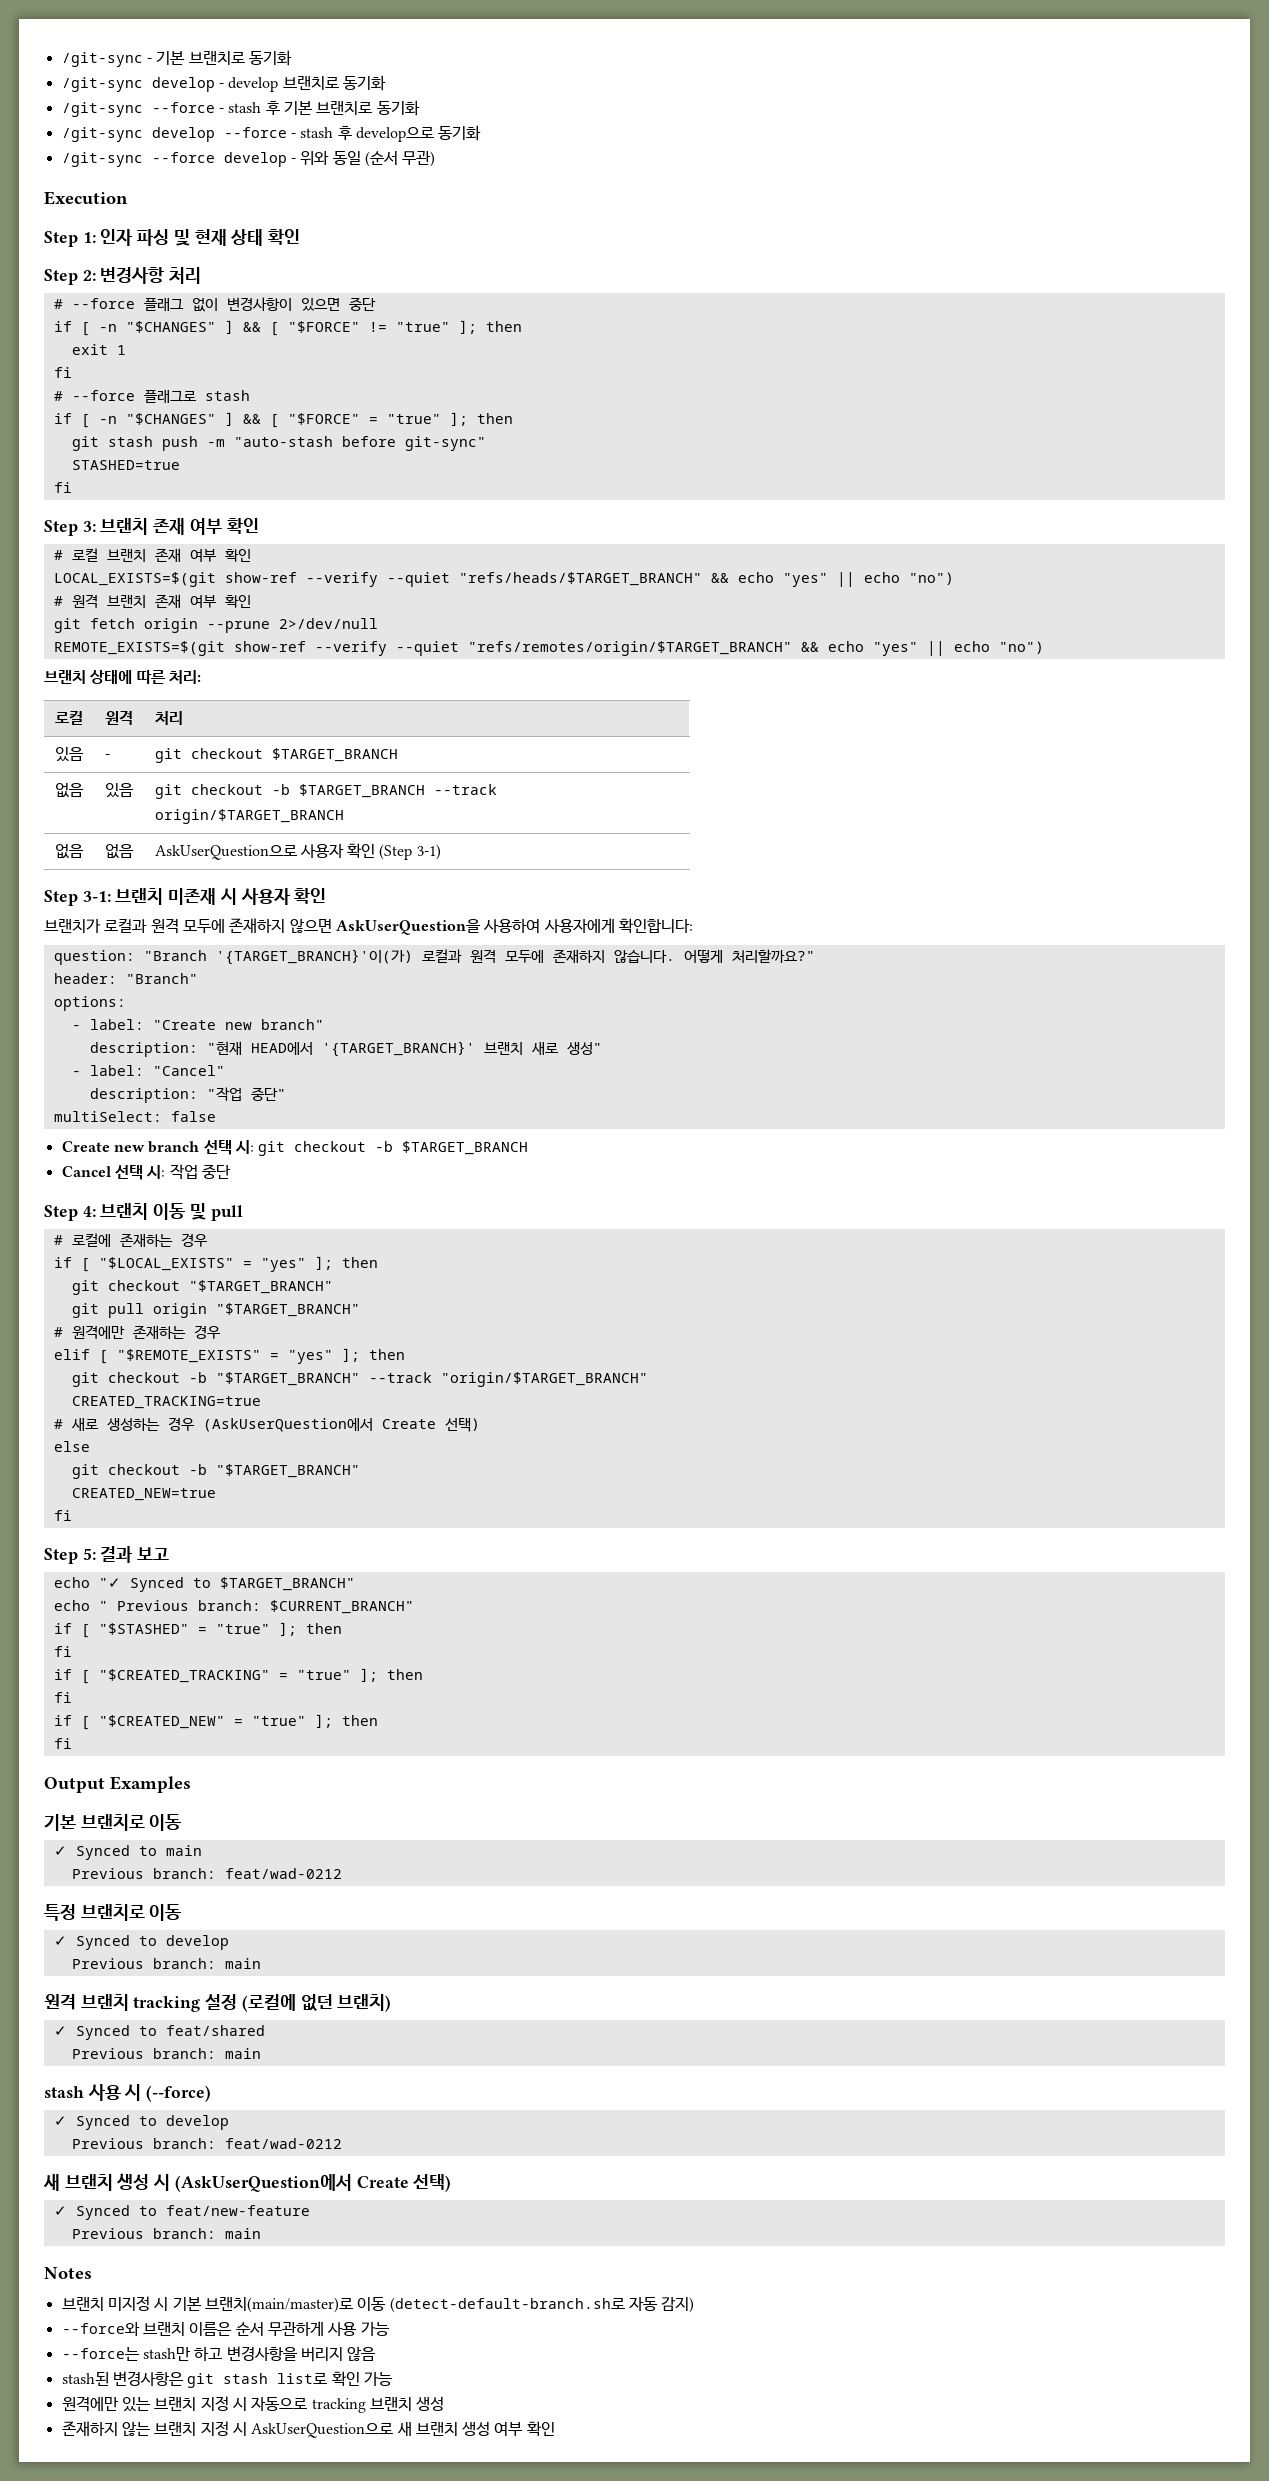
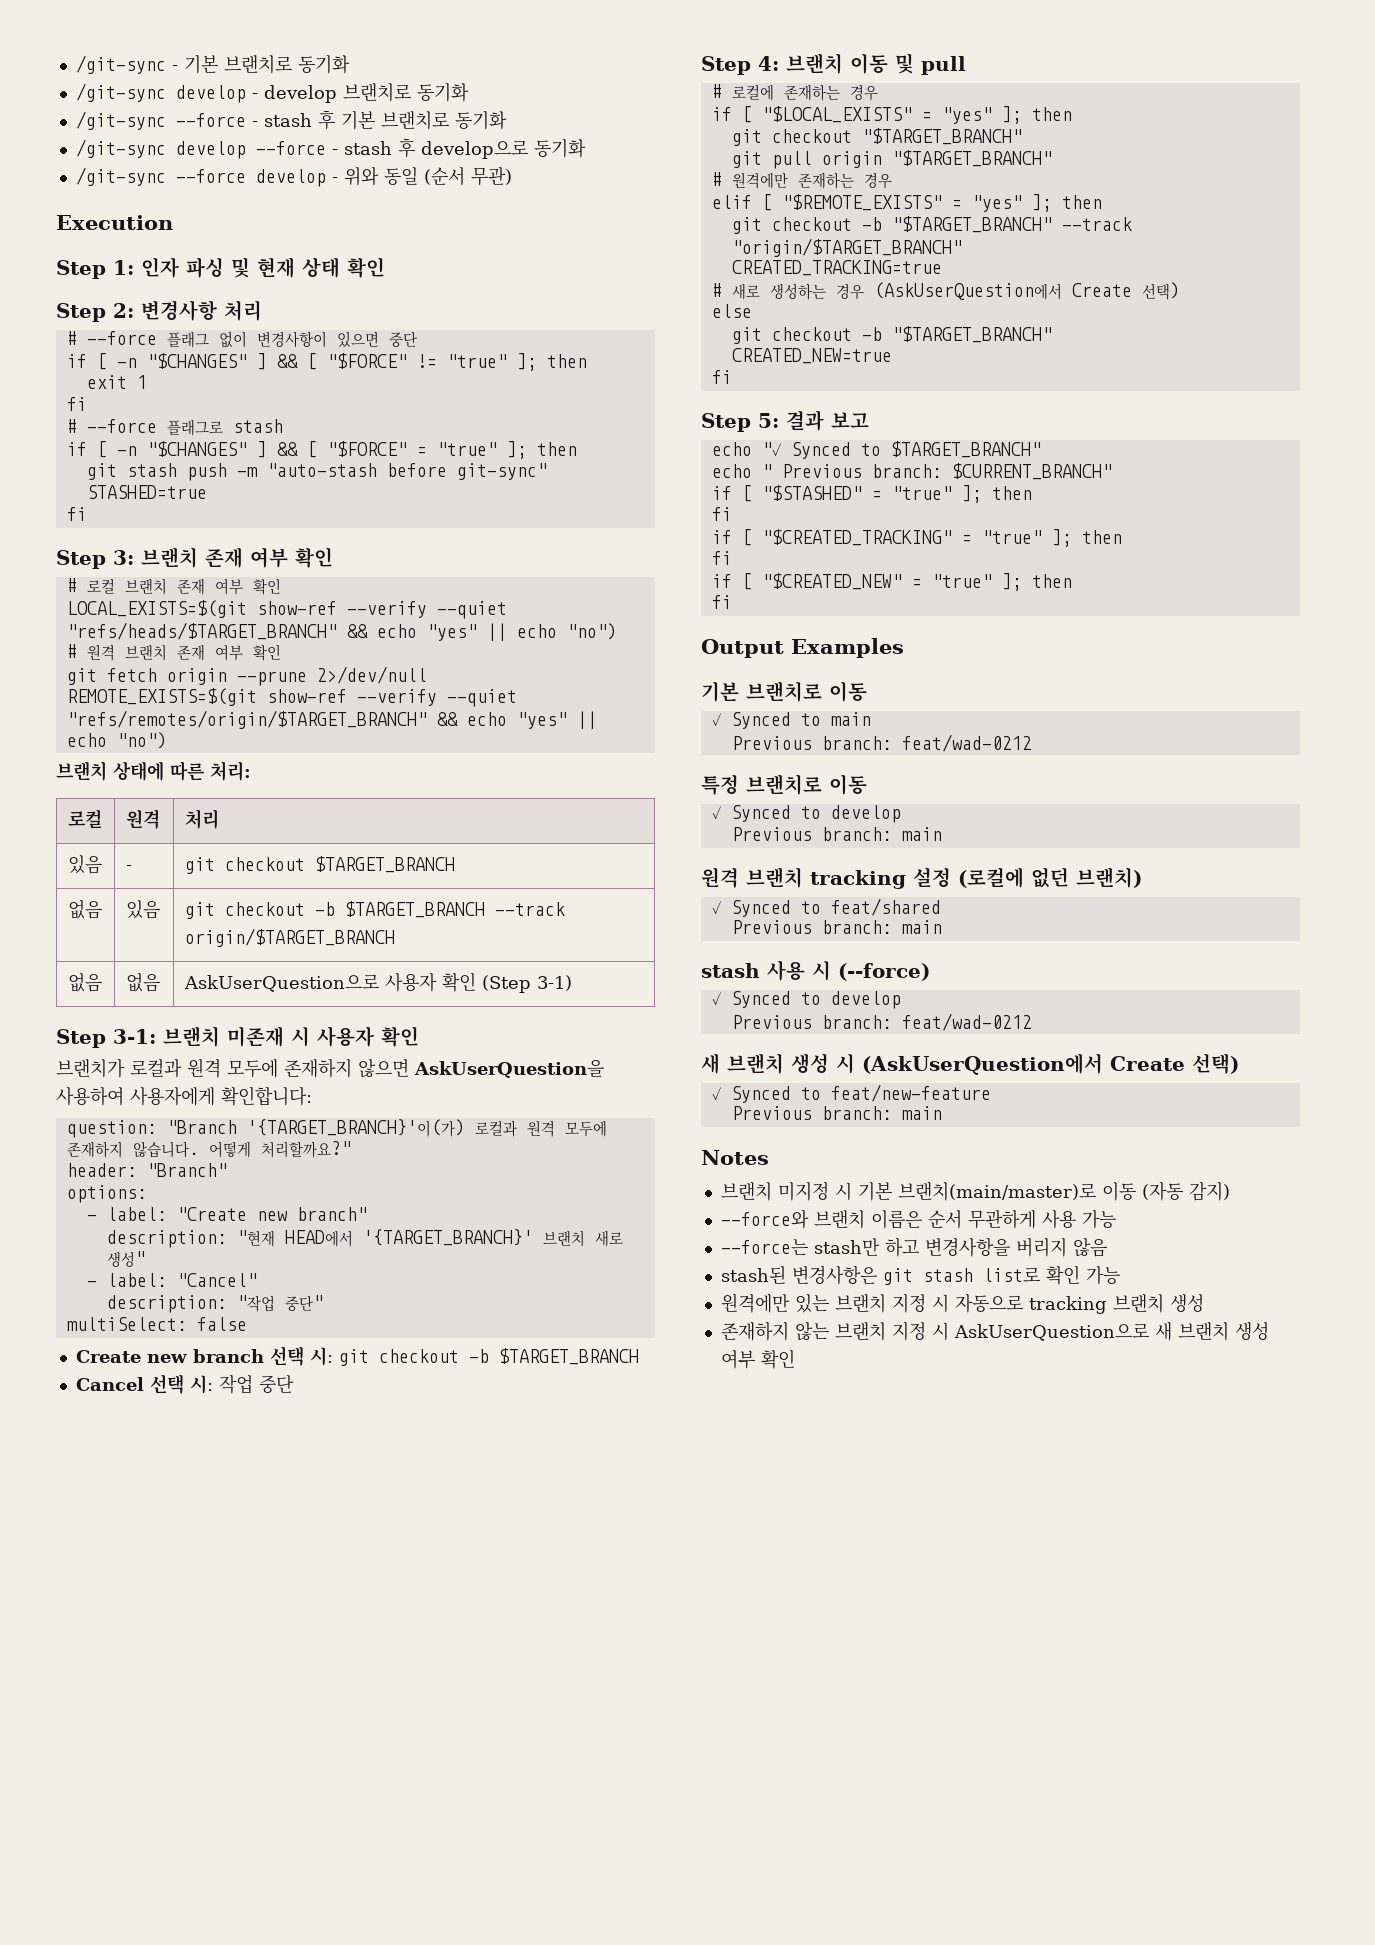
[389,2297,658,2313] (detect-default-branch.sh로 자동 -> [1141,1181,1183,1201] (자동

